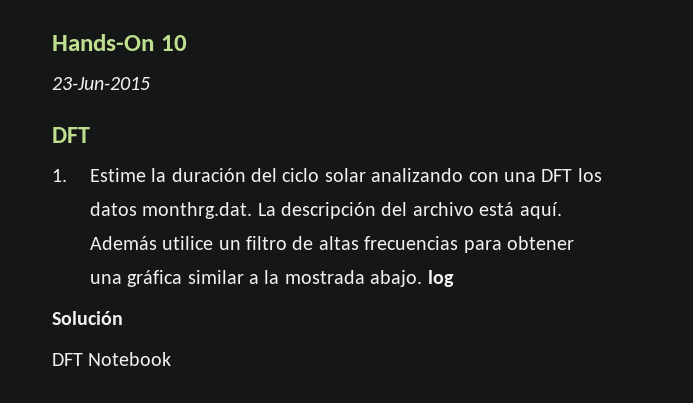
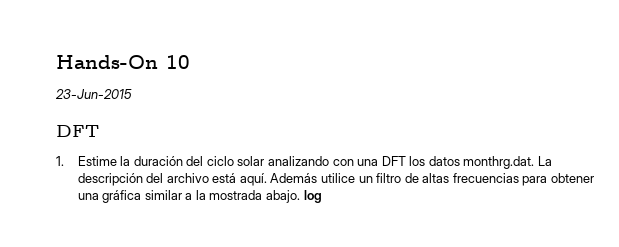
[52,311,123,325] [52,352,172,366] // Solución // DFT Notebook -> (322, 196) none

